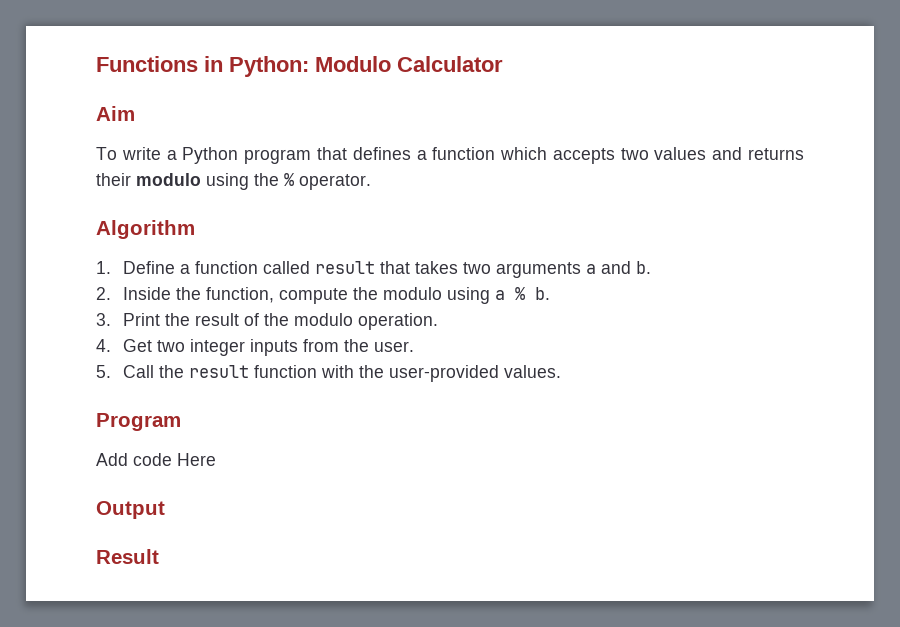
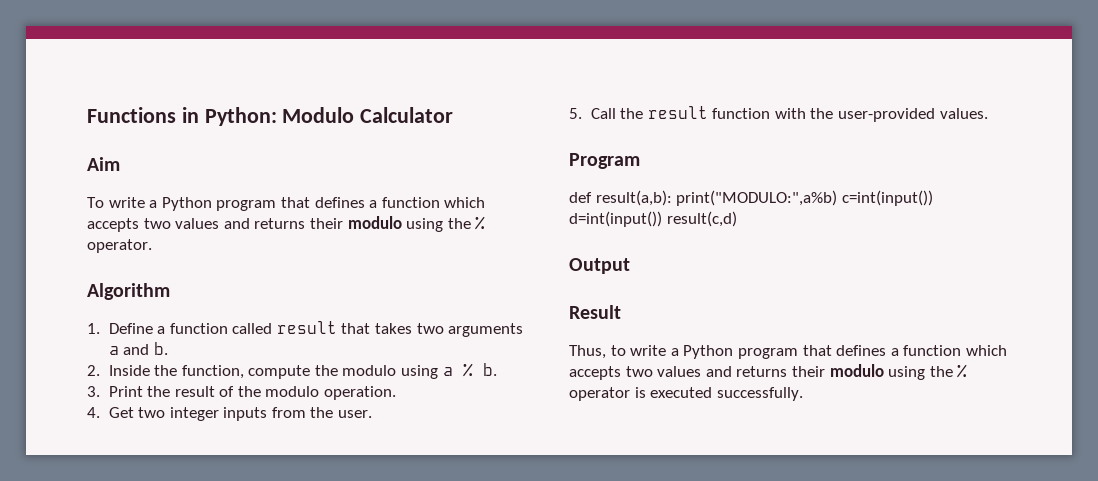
[96,453,216,466] [96,501,165,519] [96,549,159,564] Add code Here // Output // Result -> [569,190,933,206] [569,211,737,227] [569,258,630,274] [569,305,621,319] [569,345,1007,359] [569,364,968,380] [569,387,803,401] def result(a,b): print("MODULO:",a%b) c=int(input()) d=int(input()) result(c,d) // Output // Result // Thus, to write a Python program that defines a function which accepts two values and returns their modulo using the % operator is executed successfully.

